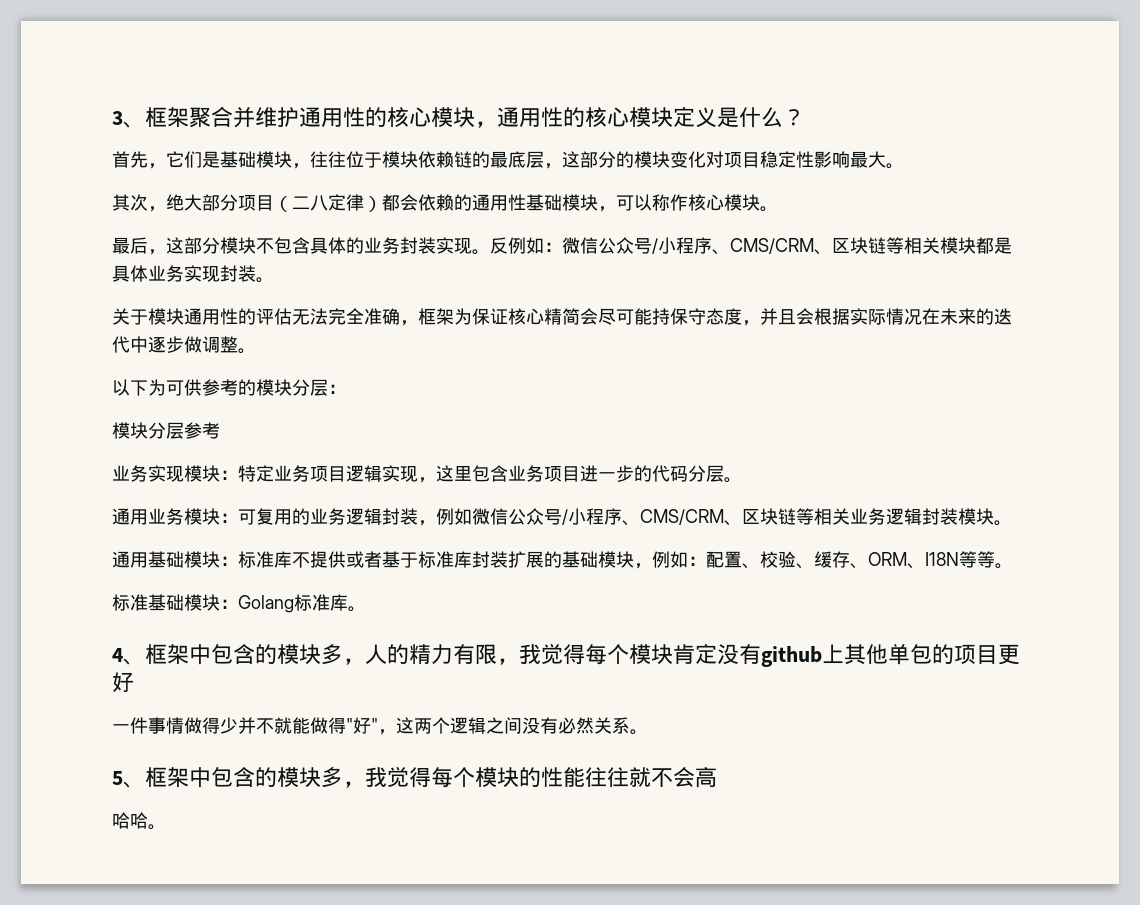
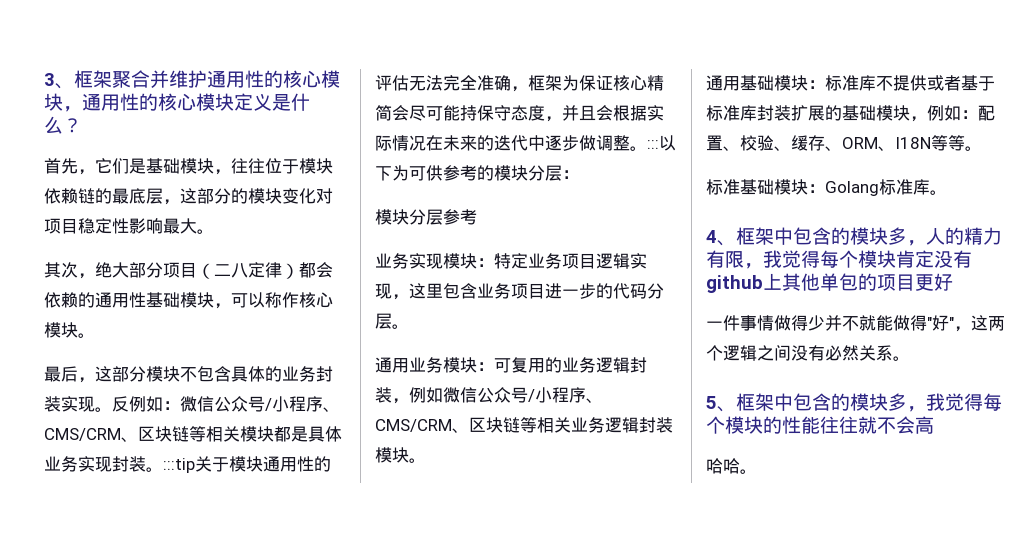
(274, 280) // -> [163,458,195,473] :::tip
(256, 351) // -> [647,140,659,149] :::

